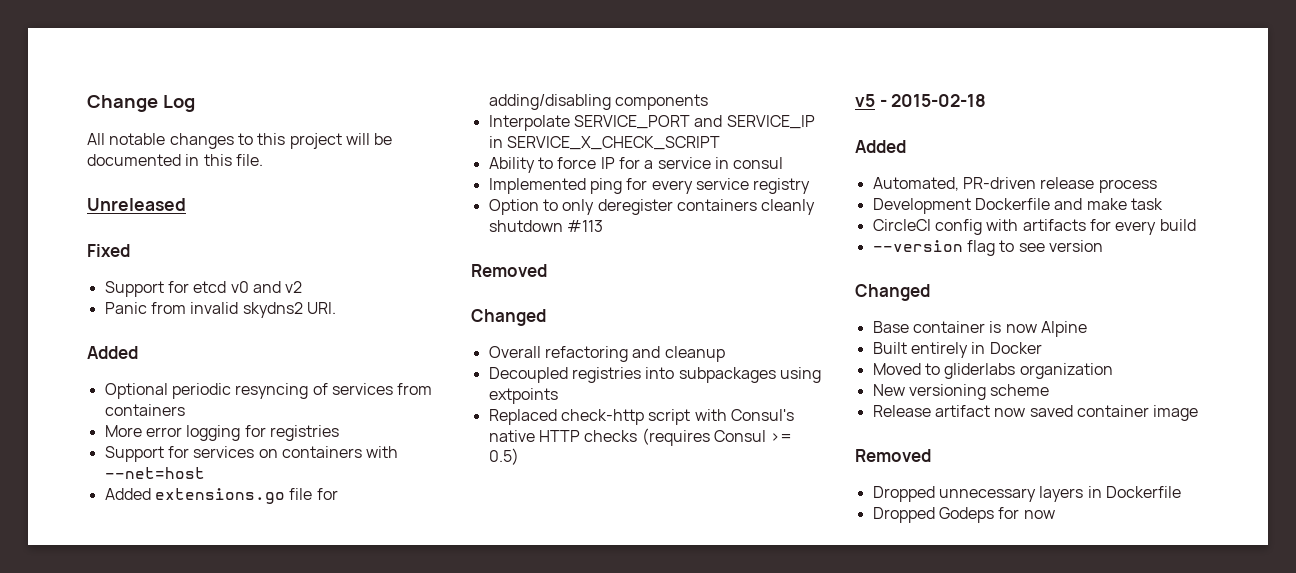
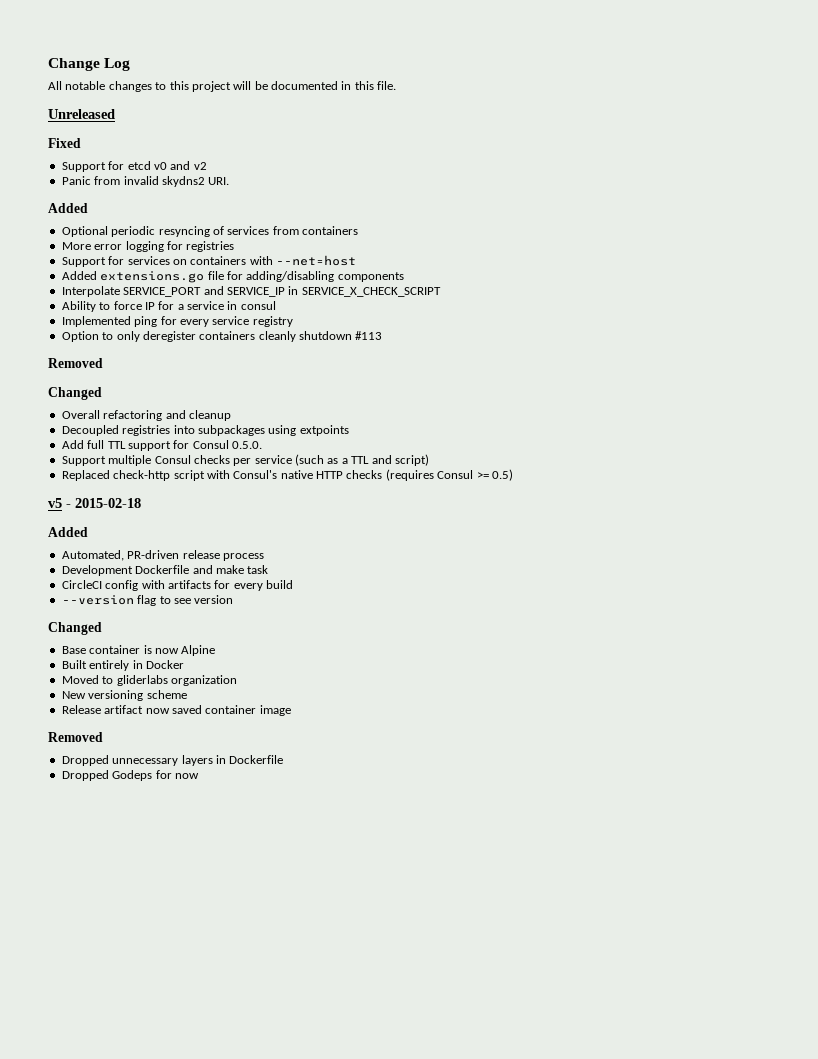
(558, 396) none -> [61,440,262,451] [61,454,429,466] // Add full TTL support for Consul 0.5.0. // Support multiple Consul checks per service (such as a TTL and script)

